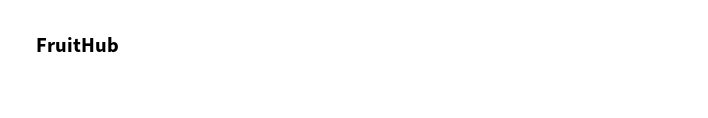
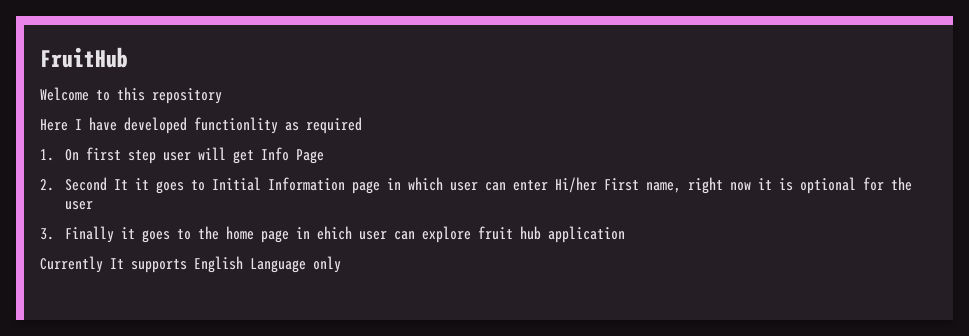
(119, 45) none -> [40,87,222,104] [40,117,362,134] [40,147,325,164] [40,177,913,194] [65,201,94,210] [40,226,626,243] [40,256,341,273] // Welcome to this repository // Here I have developed functionlity as required // 1. On first step user will get Info Page // 2. Second It it goes to Initial Information page in which user can enter Hi/her First name, right now it is optional for the user // 3. Finally it goes to the home page in ehich user can explore fruit hub application // Currently It supports English Language only

